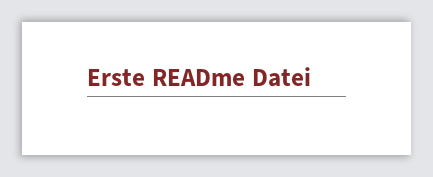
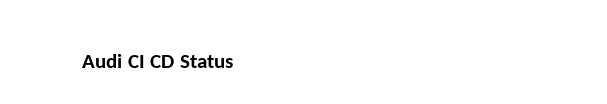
[87,67,311,87] Erste READme Datei -> [82,54,234,68] Audi CI CD Status

